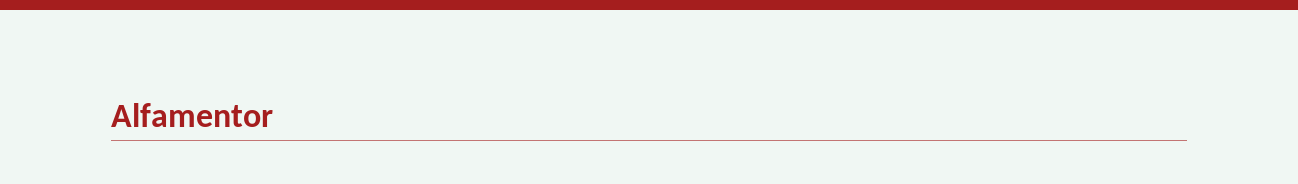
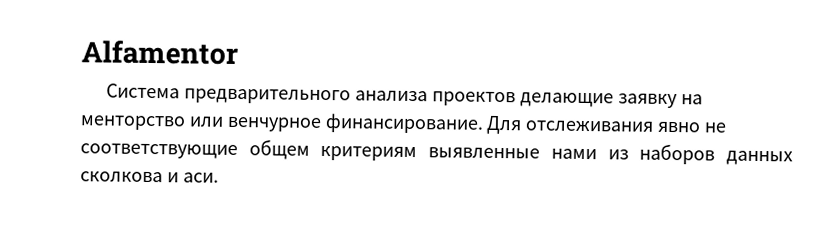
(273, 115) none -> [106,83,703,109] [80,113,727,135] [80,139,793,166] [80,171,219,183] // Система предварительного анализа проектов делающие заявку на менторство или венчурное финансирование. Для отслеживания явно не соответствующие общем критериям выявленные нами из наборов данных сколкова и аси.

